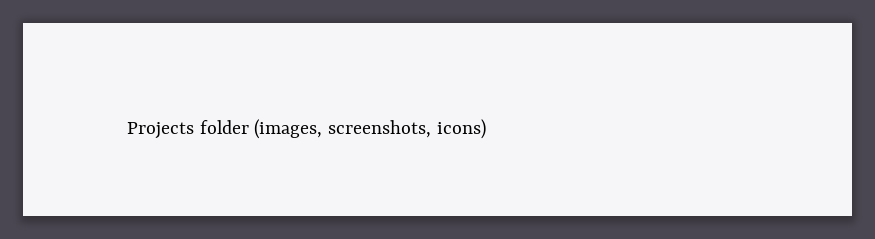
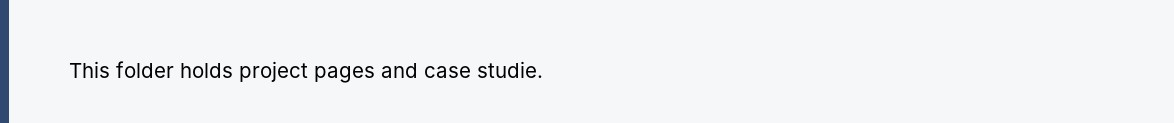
[127,119,486,139] Projects folder (images, screenshots, icons) -> [69,61,543,83] This folder holds project pages and case studie.

